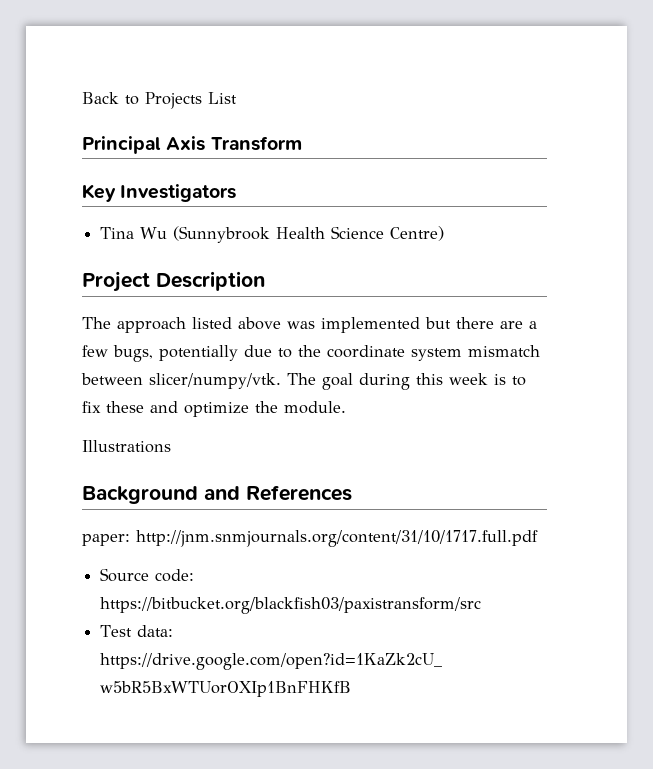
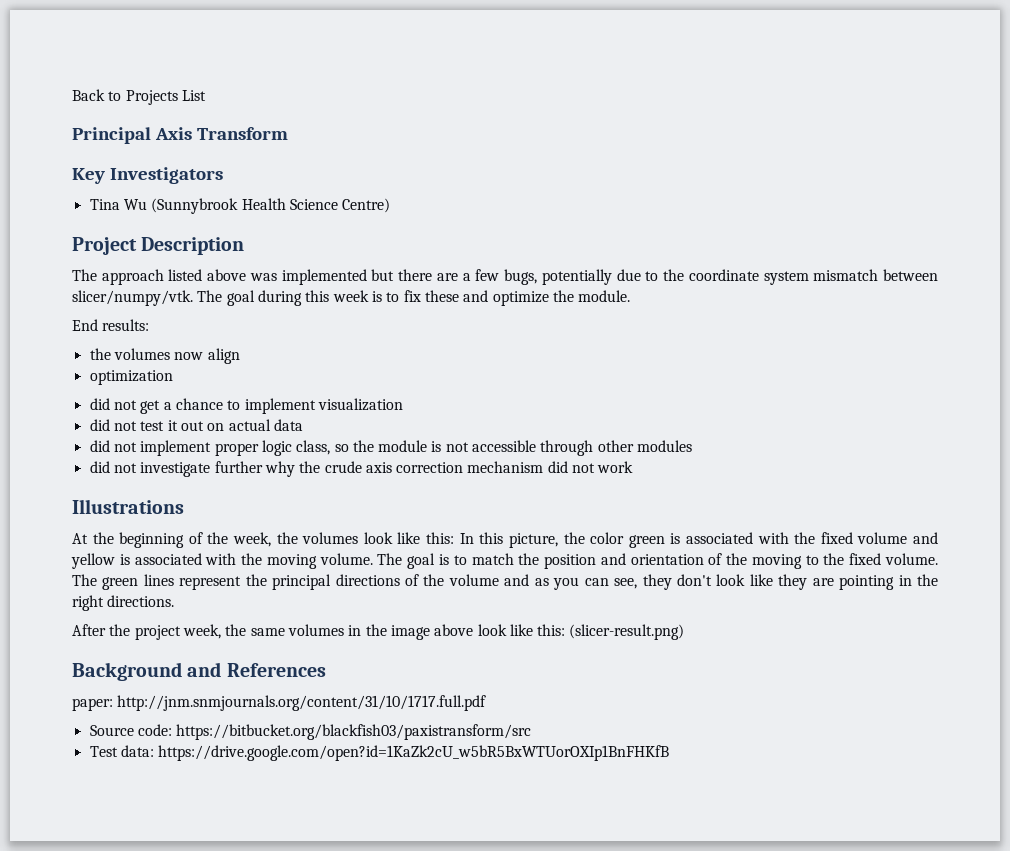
[82,440,171,453] Illustrations -> [72,319,150,331] [89,348,240,364] [89,370,173,385] [89,398,403,414] [89,419,303,431] [89,440,693,456] [89,461,634,477] [72,499,184,514] [72,532,938,548] [71,553,938,569] [72,574,938,590] [72,595,175,611] [72,624,685,640] End results: // the volumes now align // optimization // did not get a chance to implement visualization // did not test it out on actual data // did not implement proper logic class, so the module is not accessible through other modules // did not investigate further why the crude axis correction mechanism did not work // Illustrations // At the beginning of the week, the volumes look like this: In this picture, the color green is associated with the fixed volume and yellow is associated with the moving volume. The goal is to match the position and orientation of the moving to the fixed volume. The green lines represent the principal directions of the volume and as you can see, they don't look like they are pointing in the right directions. // After the project week, the same volumes in the image above look like this: (slicer-result.png)

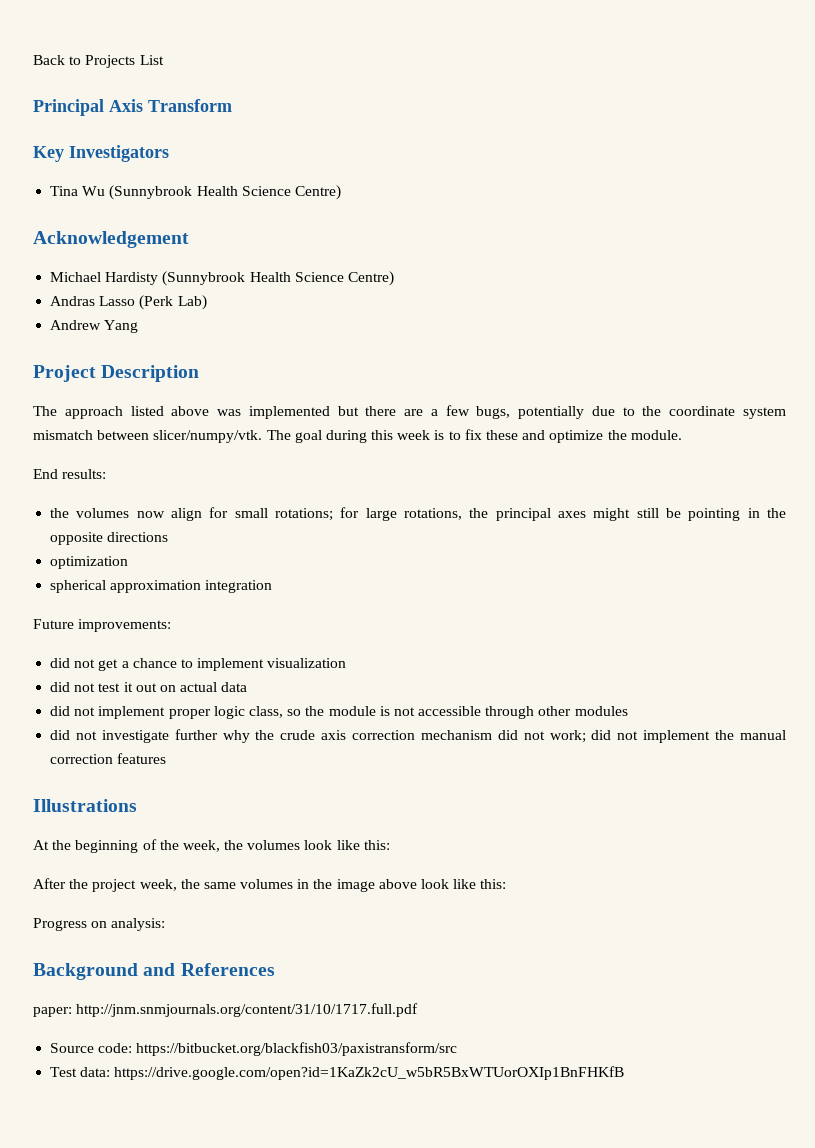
(391, 205) none -> [33,231,189,248] [50,271,394,286] [50,295,207,310] [50,320,139,333] // Acknowledgement // Michael Hardisty (Sunnybrook Health Science Centre) // Andras Lasso (Perk Lab) // Andrew Yang
[89,370,173,385] // optimization -> [209,507,786,521] [50,532,169,545] [50,556,129,569] [50,580,273,593] [33,619,172,632] for small rotations; for large rotations, the principal axes might still be pointing in the opposite directions // optimization // spherical approximation integration // Future improvements:
[597,461,634,473] work -> [549,730,786,743] [50,753,167,764] work; did not implement the manual correction features
[459,532,938,548] [71,553,938,569] [72,574,938,590] [72,595,175,611] In this picture, the color green is associated with the fixed volume and yellow is associated with the moving volume. The goal is to match the position and orientation of the moving to the fixed volume. The green lines represent the principal directions of the volume and as you can see, they don't look like they are pointing in the right directions. -> (390, 845) none
[569,624,685,640] (slicer-result.png) -> [33,918,166,931] // Progress on analysis:

